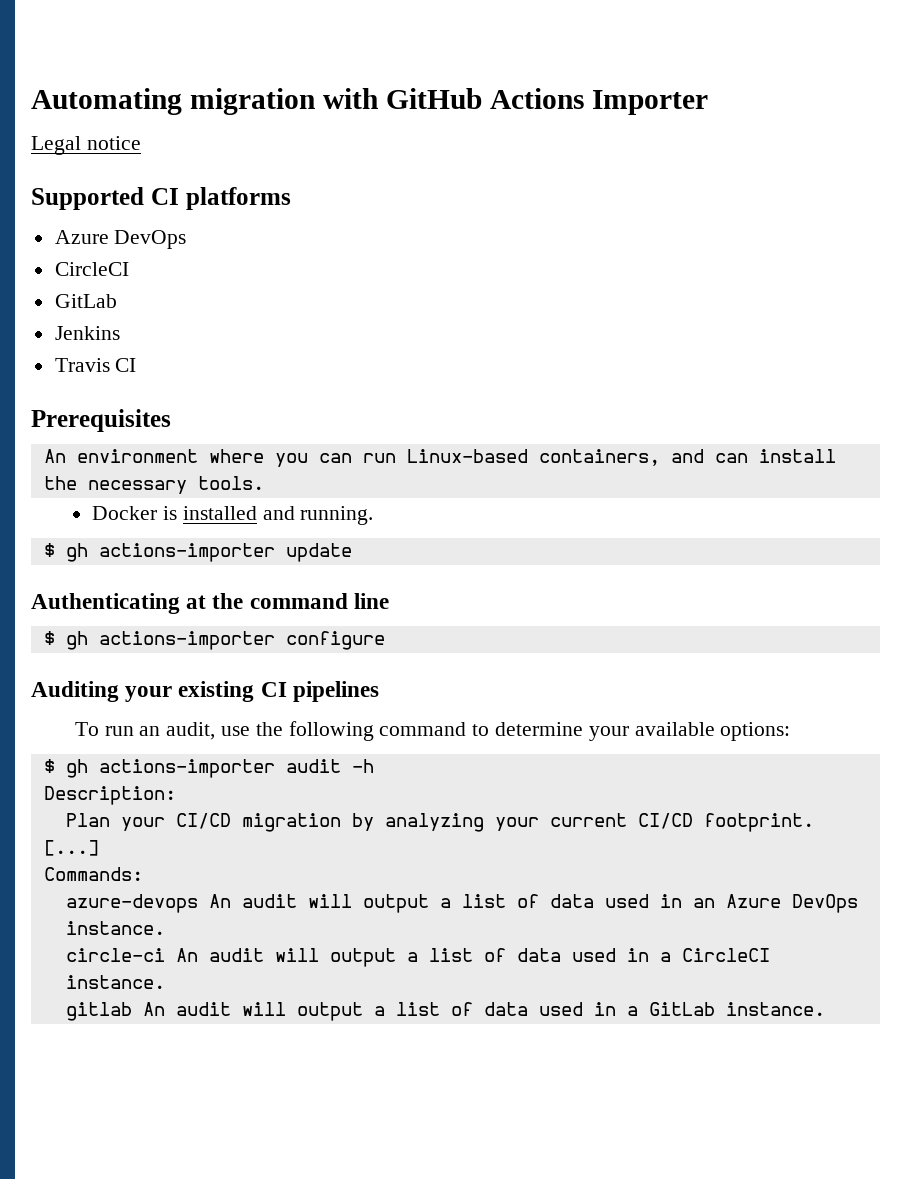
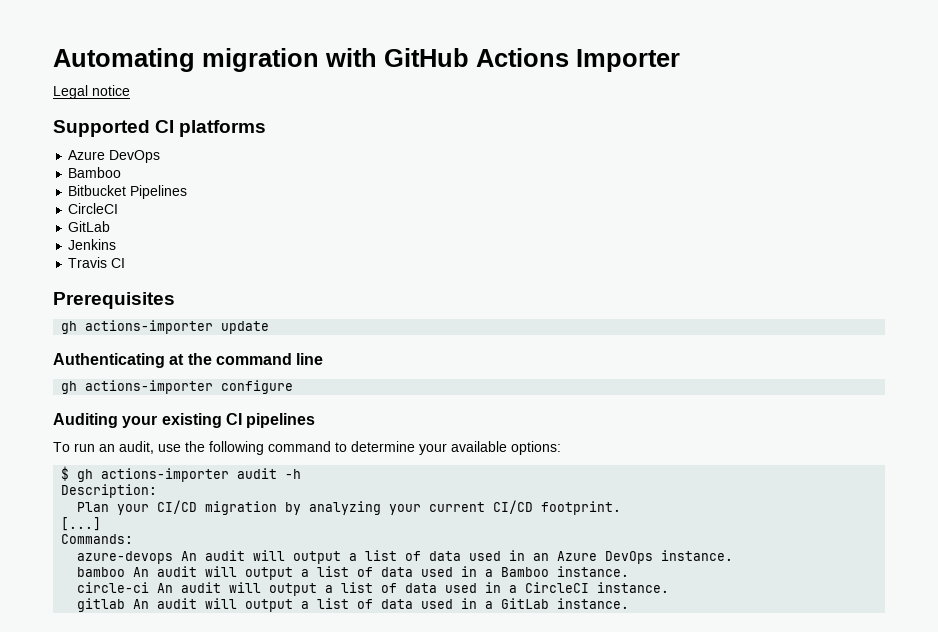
(187, 239) none -> [68,167,122,178] [68,185,188,199] // Bamboo // Bitbucket Pipelines
[43,449,836,467] [43,476,264,494] [92,506,374,525] [43,543,55,557] An environment where you can run Linux-based containers, and can install the necessary tools. // Docker is installed and running. // $ -> (175, 300) none
[43,631,55,645] $ -> (324, 359) none
(165, 928) none -> [77,566,630,580] // bamboo An audit will output a list of data used in a Bamboo instance.

